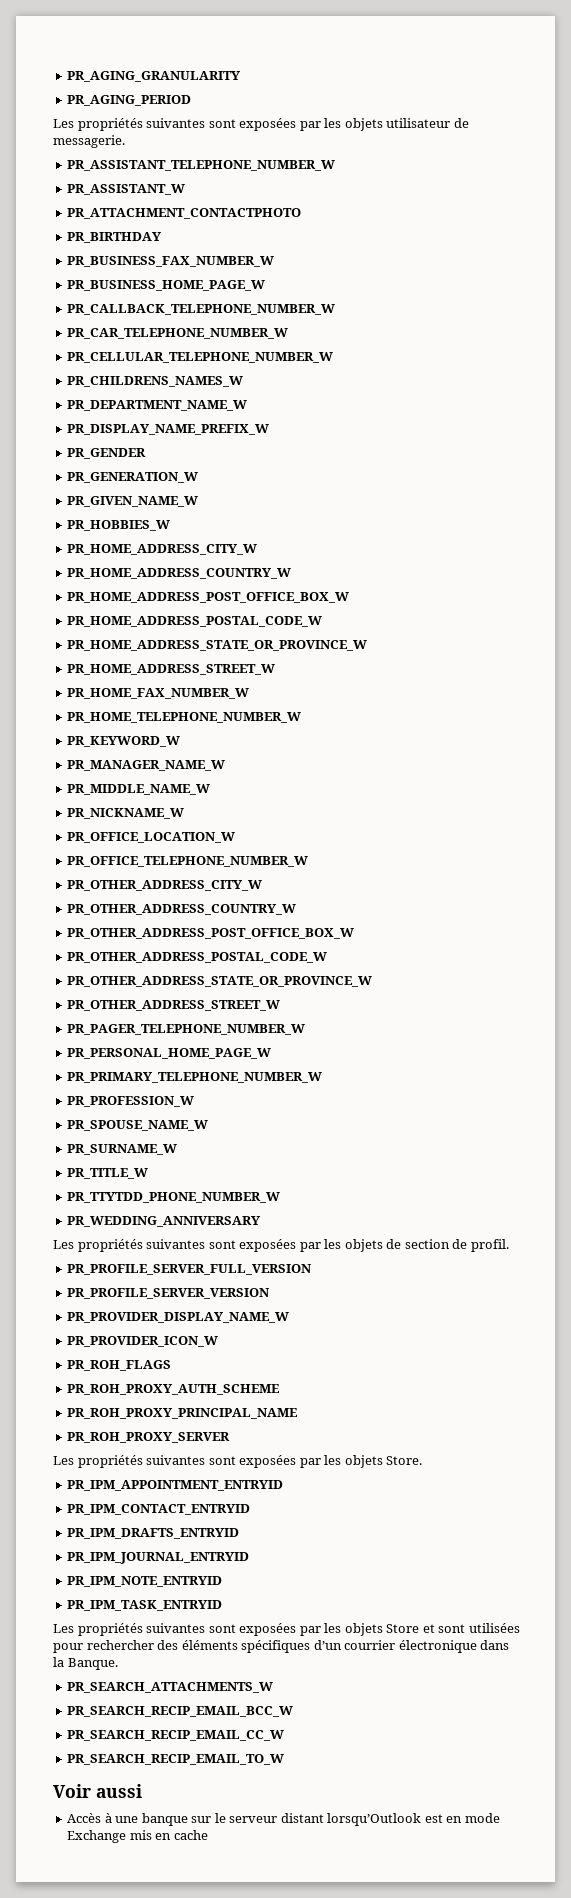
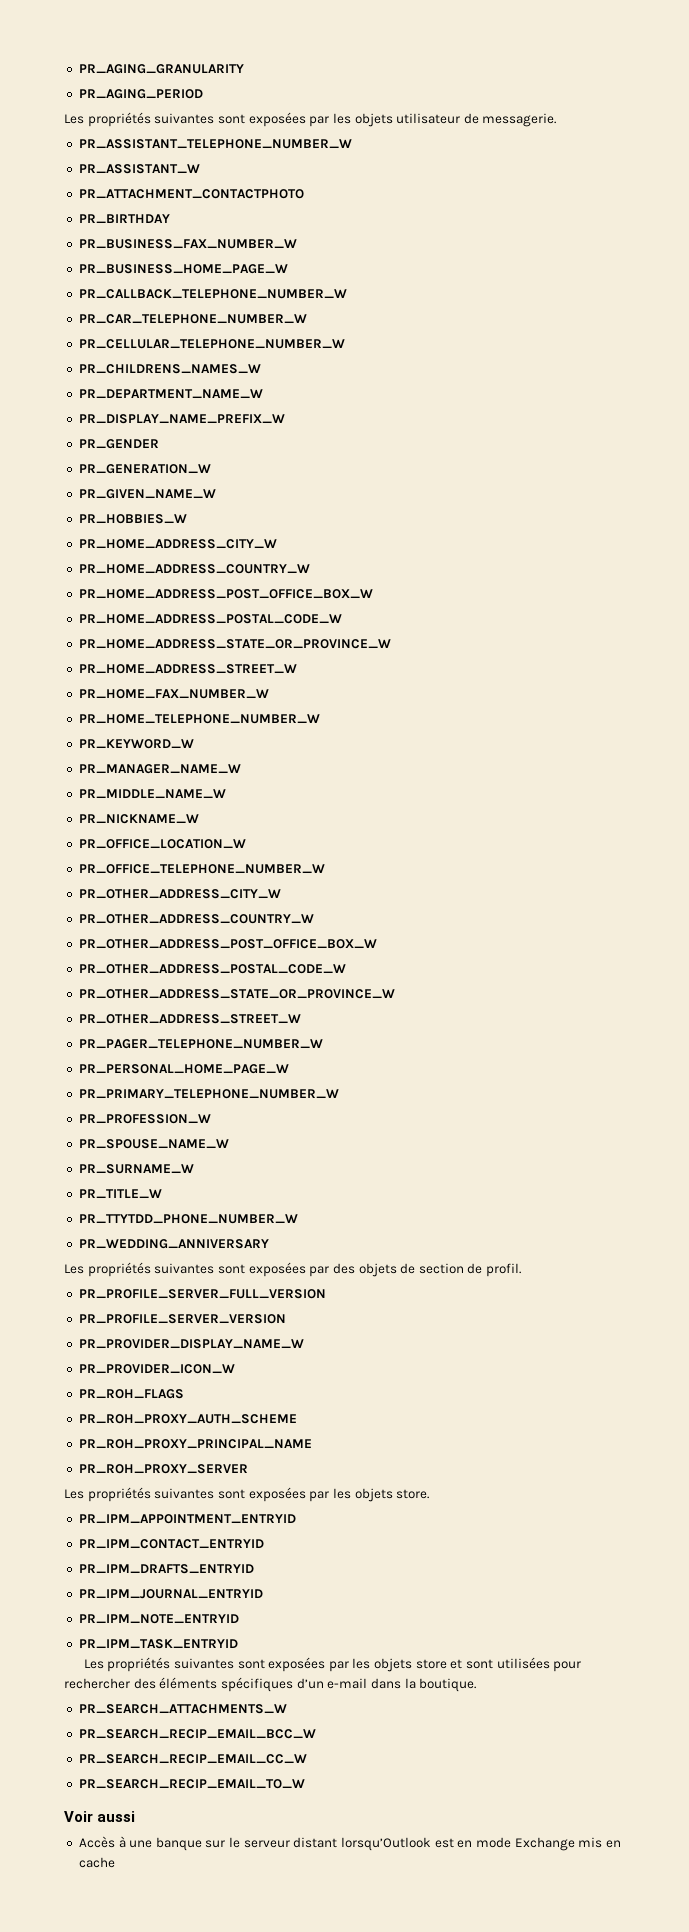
[324,1239,342,1249] les -> [332,1263,355,1274] des
[386,1456,423,1465] Store. -> [396,1489,430,1499] store.
[386,1624,420,1633] Store -> [415,1659,447,1669] store
[344,1640,477,1653] courrier électronique -> [327,1678,368,1689] e-mail
[67,1658,118,1670] Banque. -> [419,1678,477,1692] boutique.

